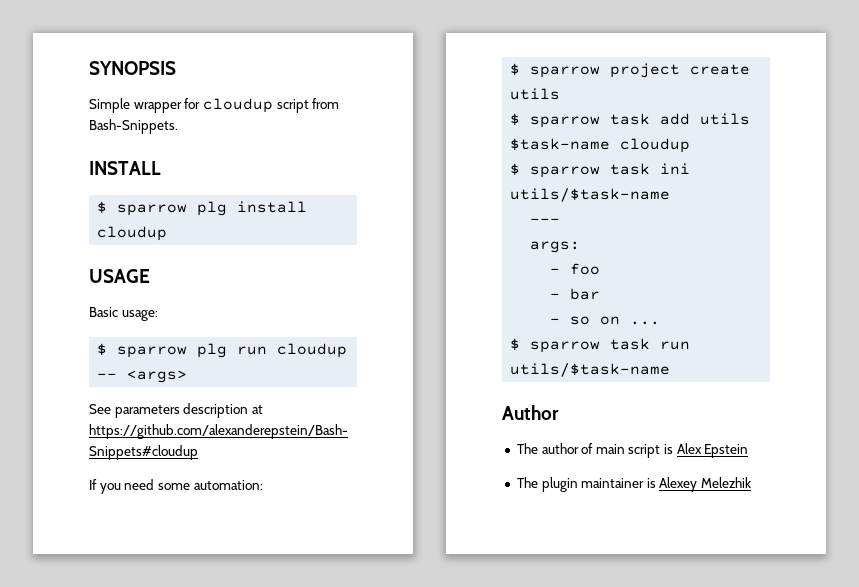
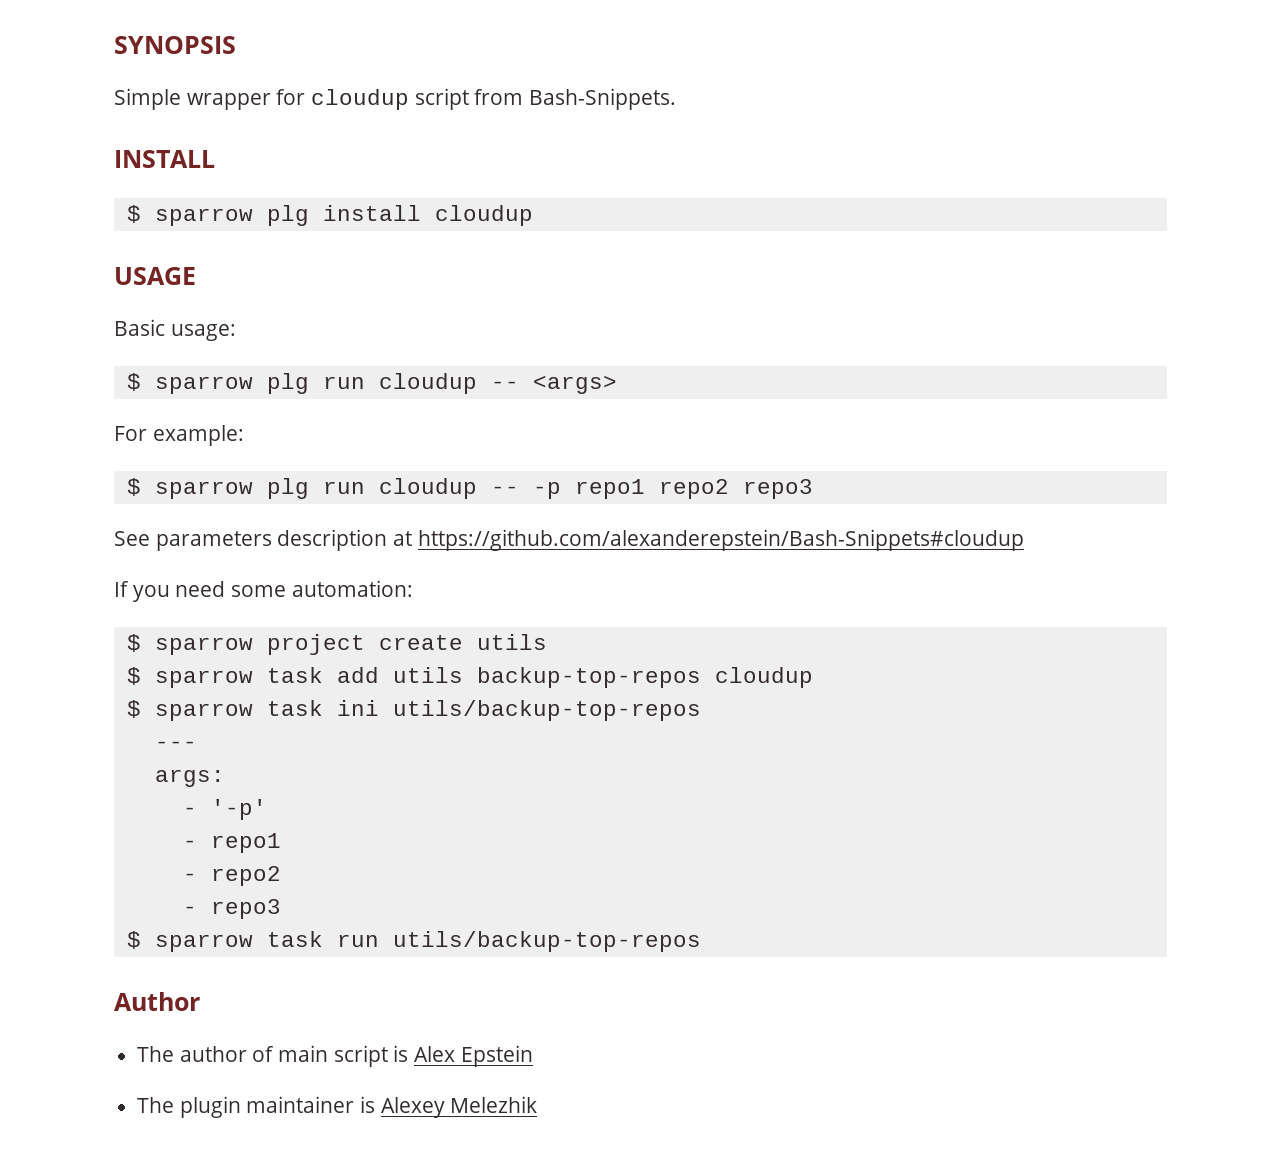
(188, 376) none -> [114,425,244,446] [126,478,813,499] // For example: // $ sparrow plg run cloudup -- -p repo1 repo2 repo3
[510,138,611,150] $task-name -> [476,667,701,688] backup-top-repos
[510,188,671,202] utils/$task-name -> [392,700,701,721] utils/backup-top-repos
[570,263,601,275] [550,288,601,300] [550,316,661,325] foo // - bar // - so on ... -> [210,799,267,820] [182,833,281,853] [182,866,281,886] [182,899,281,919] '-p' // - repo1 // - repo2 // - repo3
[510,363,671,377] utils/$task-name -> [392,931,701,952] utils/backup-top-repos

